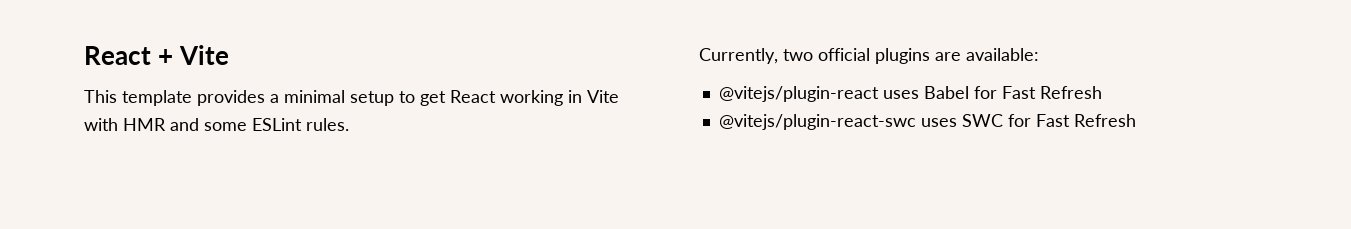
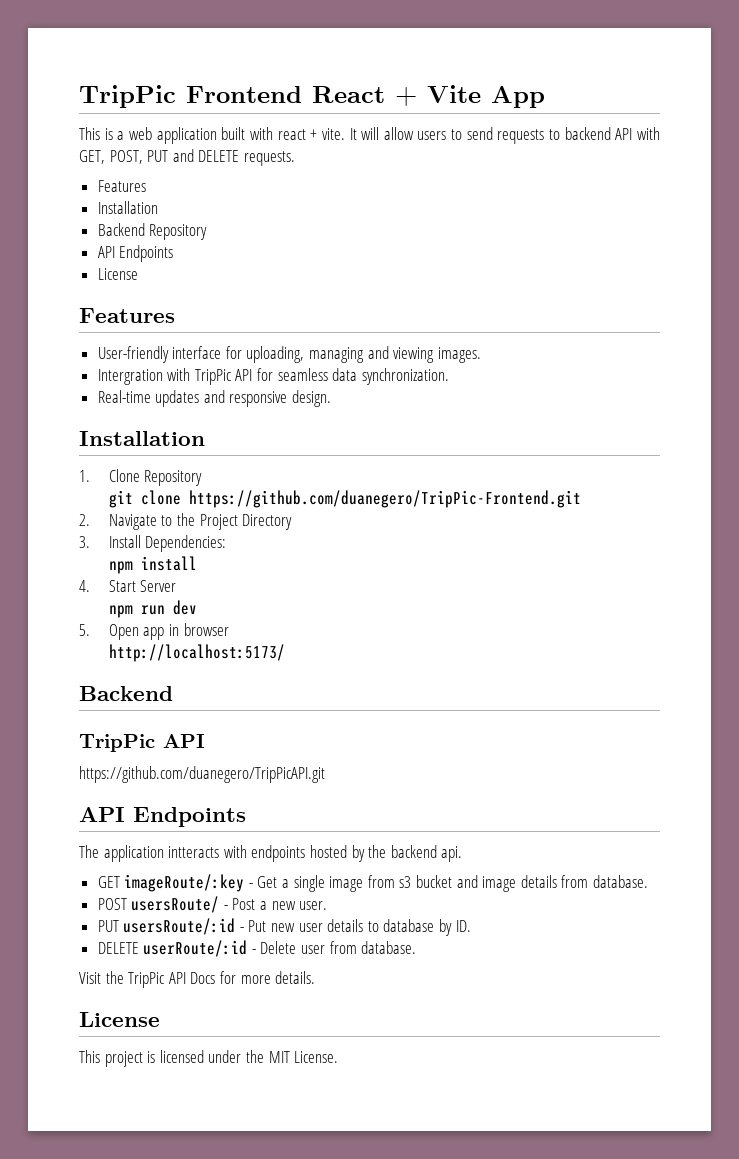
(84, 55) none -> [79,85,302,108] TripPic Frontend
[84,90,619,106] [84,118,349,131] [699,48,1039,64] [718,86,1102,102] [718,114,1136,130] // This template provides a minimal setup to get React working in Vite with HMR and some ESLint rules. // Currently, two official plugins are available: // @vitejs/plugin-react uses Babel for Fast Refresh // @vitejs/plugin-react-swc uses SWC for Fast Refresh -> [491,86,545,108] [79,127,660,144] [79,149,295,166] [97,180,146,192] [97,201,158,214] [97,223,208,240] [97,245,174,262] [97,268,138,280] [79,308,175,323] [97,346,481,363] [97,368,449,385] [97,390,332,407] [79,431,205,446] [79,469,203,486] [108,490,581,508] [79,513,293,530] [79,535,227,552] [108,556,197,574] [79,580,177,592] [108,600,197,618] [79,623,229,640] [108,644,285,662] [79,686,173,701] [79,734,205,752] [79,766,325,783] [79,807,246,827] [79,845,463,862] [97,874,648,892] [97,896,328,913] [97,918,471,936] [97,940,417,957] [79,971,316,988] [79,1012,160,1027] [79,1050,339,1067] App // This is a web application built with react + vite. It will allow users to send requests to backend API with GET, POST, PUT and DELETE requests. // Features // Installation // Backend Repository // API Endpoints // License // Features // User-friendly interface for uploading, managing and viewing images. // Intergration with TripPic API for seamless data synchronization. // Real-time updates and responsive design. // Installation // 1. Clone Repository // git clone https://github.com/duanegero/TripPic-Frontend.git // 2. Navigate to the Project Directory // 3. Install Dependencies: // npm install // 4. Start Server // npm run dev // 5. Open app in browser // http://localhost:5173/ // Backend // TripPic API // https://github.com/duanegero/TripPicAPI.git // API Endpoints // The application intteracts with endpoints hosted by the backend api. // GET imageRoute/:key - Get a single image from s3 bucket and image details from database. // POST usersRoute/ - Post a new user. // PUT usersRoute/:id - Put new user details to database by ID. // DELETE userRoute/:id - Delete user from database. // Visit the TripPic API Docs for more details. // License // This project is licensed under the MIT License.

